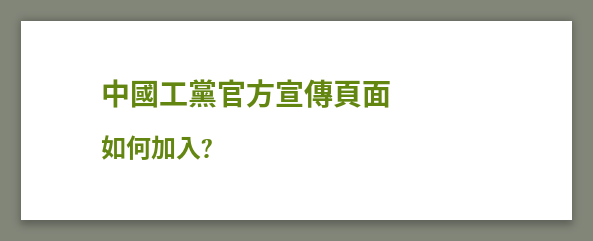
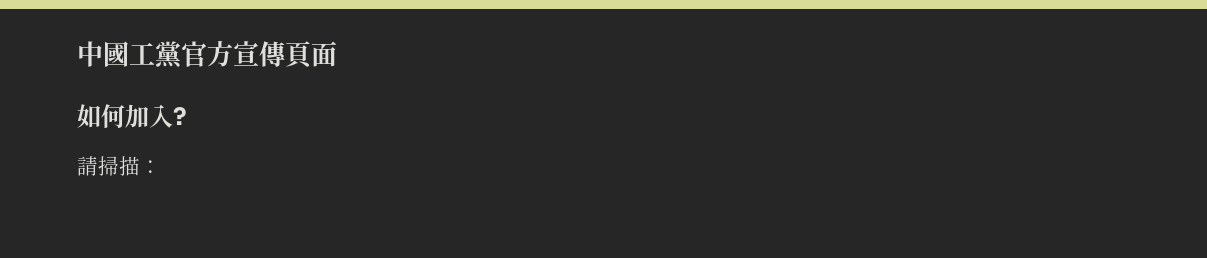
(213, 148) none -> [77,156,161,176] // 請掃描：

